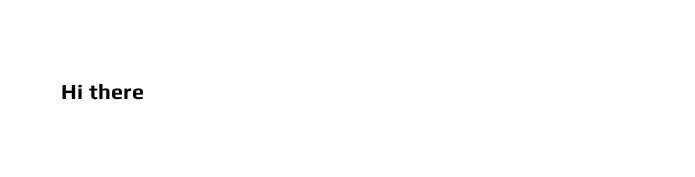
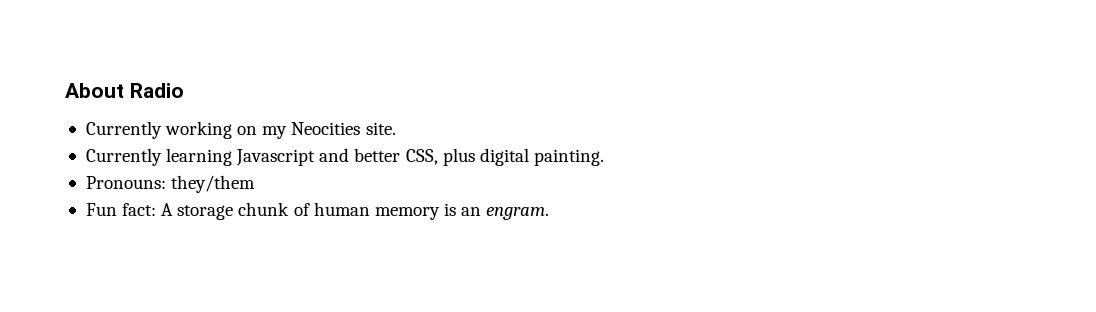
[61,83,144,100] Hi there -> [65,83,184,98] [85,121,396,139] [85,148,604,166] [85,175,256,193] [85,202,550,220] About Radio // Currently working on my Neocities site. // Currently learning Javascript and better CSS, plus digital painting. // Pronouns: they/them // Fun fact: A storage chunk of human memory is an engram.

